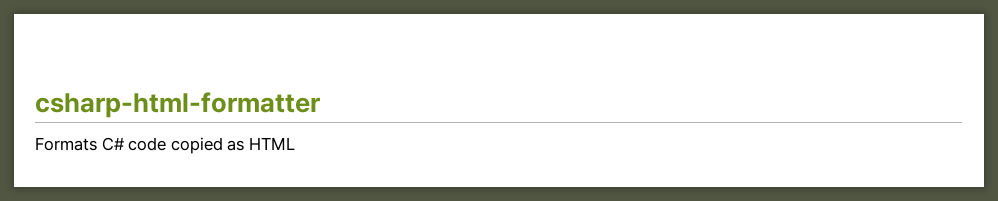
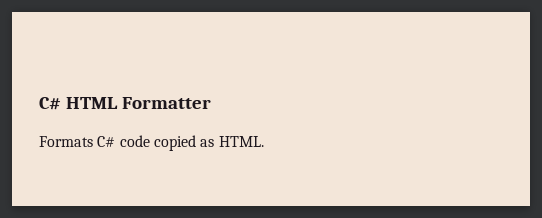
[35,92,320,118] csharp-html-formatter -> [39,97,211,110] C# HTML Formatter
[248,137,295,150] HTML -> [218,136,264,147] HTML.

